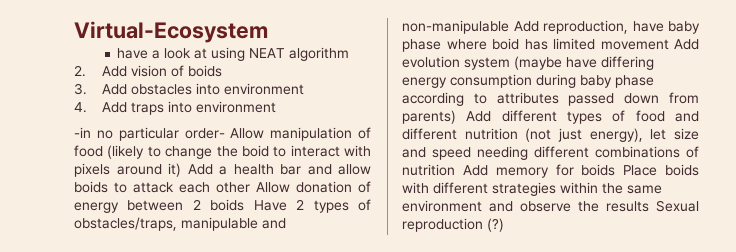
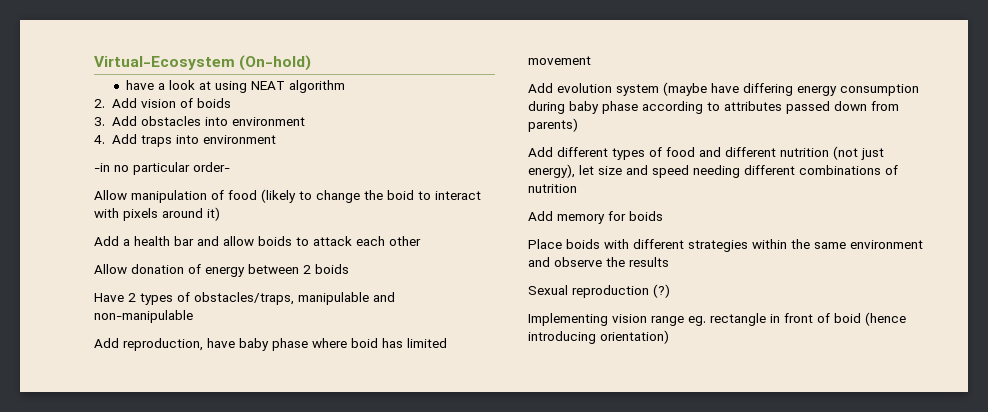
(268, 32) none -> [239,55,312,71] (On-hold)
(225, 133) none -> (230, 167) //
(181, 170) none -> (220, 214) //
(250, 187) none -> (421, 241) //
(245, 205) none -> (349, 269) //
(509, 27) none -> (193, 316) //
(669, 44) none -> (591, 60) //
(456, 117) none -> (578, 125) //
(455, 170) none -> (577, 188) //
(616, 170) none -> (663, 216) //
(649, 206) none -> (669, 262) //
(504, 225) none -> [528,312,906,326] [528,330,669,344] // Implementing vision range eg. rectangle in front of boid (hence introducing orientation)

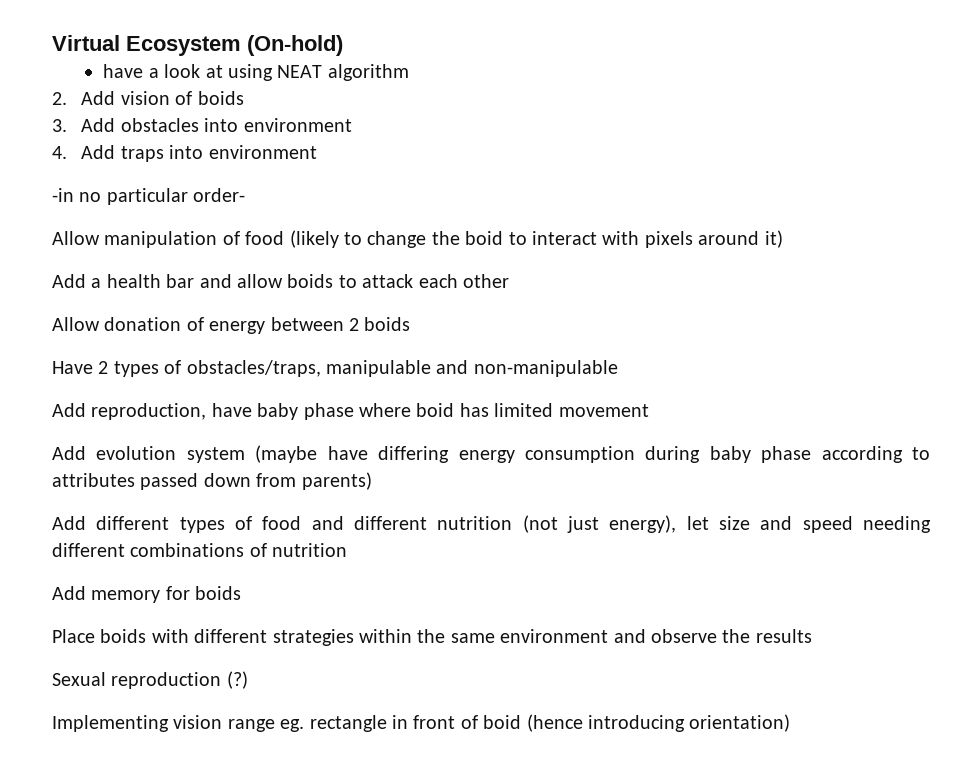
[94,56,235,70] Virtual-Ecosystem -> [52,35,241,56] Virtual Ecosystem

